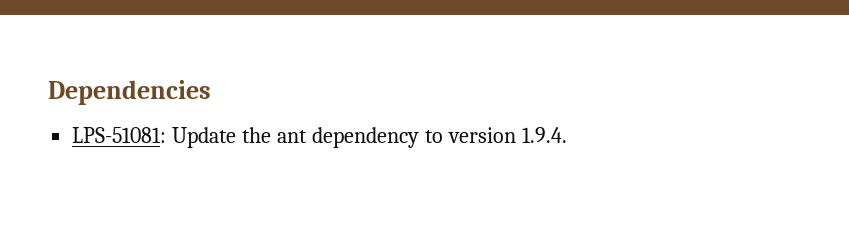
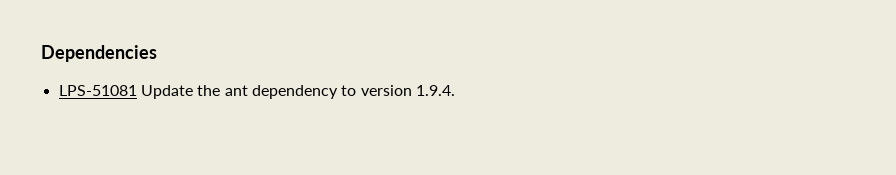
[72,127,167,143] LPS-51081: -> [58,85,137,96] LPS-51081

